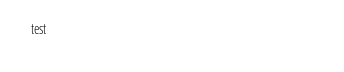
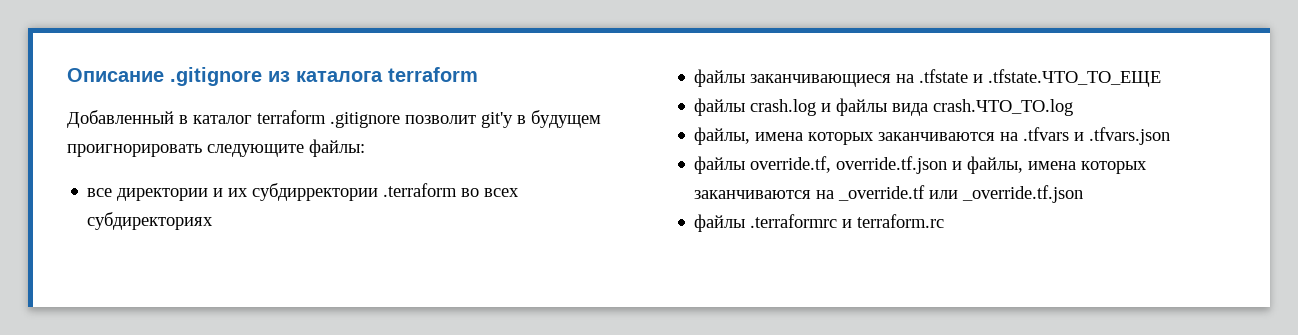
[31,24,46,34] test -> [67,67,478,86] [67,110,601,128] [67,139,365,157] [87,183,520,201] [87,212,214,230] [694,69,1162,87] [694,98,1074,116] [694,127,1171,145] [694,156,1148,174] [694,185,1084,203] [694,214,945,232] Описание .gitignore из каталога terraform // Добавленный в каталог terraform .gitignore позволит git'у в будущем проигнорировать следующите файлы: // все директории и их субдирректории .terraform во всех субдиректориях // файлы заканчивающиеся на .tfstate и .tfstate.ЧТО_ТО_ЕЩЕ // файлы crash.log и файлы вида crash.ЧТО_ТО.log // файлы, имена которых заканчиваются на .tfvars и .tfvars.json // файлы override.tf, override.tf.json и файлы, имена которых заканчиваются на _override.tf или _override.tf.json // файлы .terraformrc и terraform.rc

